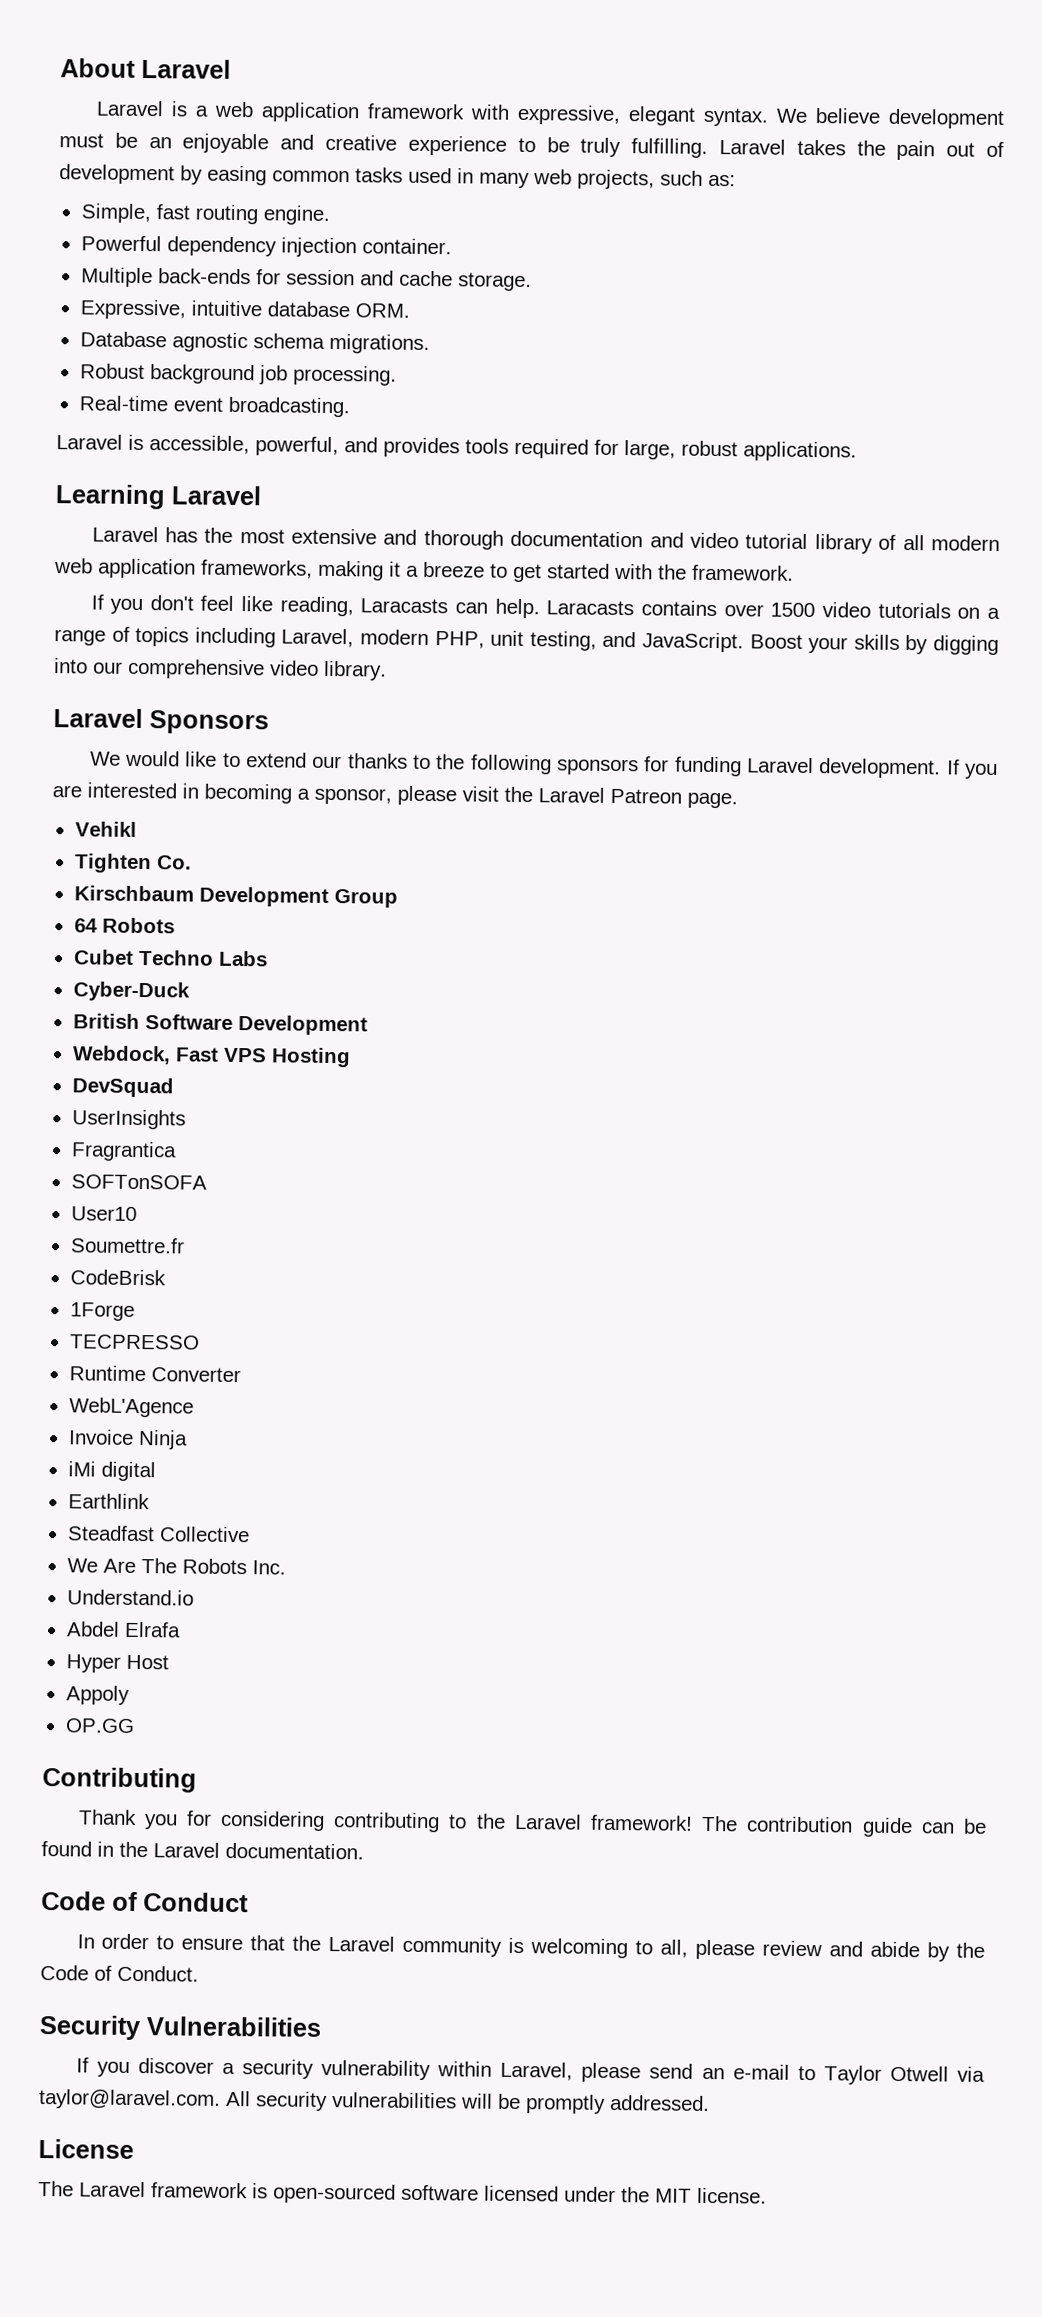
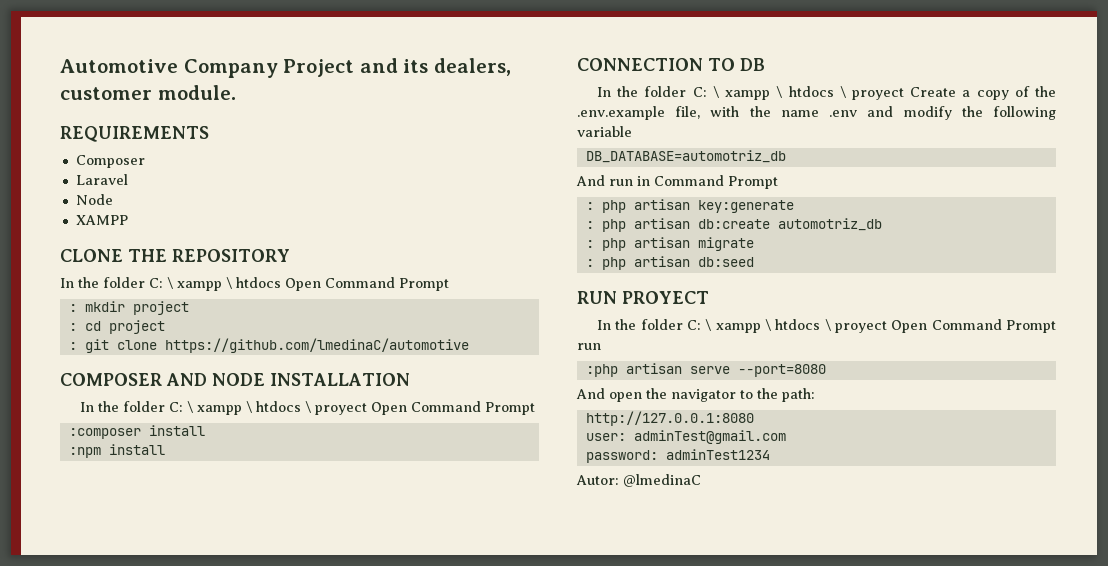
[60,58,231,79] [95,100,1005,129] [59,132,1004,161] [59,164,736,190] [80,203,330,225] [80,235,452,258] [80,267,532,292] [79,299,410,320] [79,331,430,354] [79,363,397,386] [78,395,350,418] [56,434,857,462] [55,484,262,510] [91,526,1001,554] [54,558,794,583] [90,594,1000,619] [54,626,1000,655] [54,658,387,681] [53,708,269,735] [89,750,998,779] [52,782,738,809] [74,821,137,837] [73,853,192,874] [73,885,398,908] [73,917,175,934] [73,949,268,967] [72,981,190,1002] [72,1013,368,1036] [71,1045,351,1068] [71,1077,174,1098] [71,1109,186,1130] [70,1141,177,1162] [70,1174,207,1190] [70,1206,137,1221] [69,1237,185,1254] [69,1269,166,1286] [69,1302,135,1321] [68,1334,200,1350] [68,1365,241,1383] [68,1397,194,1418] [67,1429,188,1450] [67,1461,156,1482] [67,1493,150,1510] [66,1525,250,1543] [66,1558,286,1575] [66,1589,194,1606] [65,1621,181,1638] [65,1654,169,1673] [65,1685,130,1705] [64,1718,135,1733] [42,1767,197,1793] [78,1809,987,1838] [41,1841,364,1860] [41,1891,249,1913] [76,1933,985,1962] [40,1965,199,1982] [39,2015,321,2041] [75,2057,985,2085] [39,2089,710,2114] [38,2139,134,2159] [38,2181,767,2204] About Laravel // Laravel is a web application framework with expressive, elegant syntax. We believe development must be an enjoyable and creative experience to be truly fulfilling. Laravel takes the pain out of development by easing common tasks used in many web projects, such as: // Simple, fast routing engine. // Powerful dependency injection container. // Multiple back-ends for session and cache storage. // Expressive, intuitive database ORM. // Database agnostic schema migrations. // Robust background job processing. // Real-time event broadcasting. // Laravel is accessible, powerful, and provides tools required for large, robust applications. // Learning Laravel // Laravel has the most extensive and thorough documentation and video tutorial library of all modern web application frameworks, making it a breeze to get started with the framework. // If you don't feel like reading, Laracasts can help. Laracasts contains over 1500 video tutorials on a range of topics including Laravel, modern PHP, unit testing, and JavaScript. Boost your skills by digging into our comprehensive video library. // Laravel Sponsors // We would like to extend our thanks to the following sponsors for funding Laravel development. If you are interested in becoming a sponsor, please visit the Laravel Patreon page. // Vehikl // Tighten Co. // Kirschbaum Development Group // 64 Robots // Cubet Techno Labs // Cyber-Duck // British Software Development // Webdock, Fast VPS Hosting // DevSquad // UserInsights // Fragrantica // SOFTonSOFA // User10 // Soumettre.fr // CodeBrisk // 1Forge // TECPRESSO // Runtime Converter // WebL'Agence // Invoice Ninja // iMi digital // Earthlink // Steadfast Collective // We Are The Robots Inc. // Understand.io // Abdel Elrafa // Hyper Host // Appoly // OP.GG // Contributing // Thank you for considering contributing to the Laravel framework! The contribution guide can be found in the Laravel documentation. // Code of Conduct // In order to ensure that the Laravel community is welcoming to all, please review and abide by the Code of Conduct. // Security Vulnerabilities // If you discover a security vulnerability within Laravel, please send an e-mail to Taylor Otwell via taylor@laravel.com. All security vulnerabilities will be promptly addressed. // License // The Laravel framework is open-sourced software licensed under the MIT license. -> [60,58,511,78] [60,85,236,100] [60,126,209,142] [75,155,145,168] [75,174,128,185] [75,194,113,205] [75,215,128,225] [60,249,290,262] [60,277,449,291] [68,301,189,315] [68,320,165,334] [68,338,469,353] [60,373,410,386] [80,401,536,415] [68,425,205,439] [68,444,165,458] [577,58,765,71] [597,86,1056,100] [577,106,1056,120] [577,126,632,137] [585,150,786,163] [576,175,778,189] [585,199,794,213] [585,218,882,232] [585,237,754,251] [585,256,754,270] [577,291,709,304] [597,319,1056,333] [577,343,601,350] [585,363,826,377] [576,388,815,402] [585,411,754,426] [585,430,786,444] [585,449,770,463] [576,474,701,487] Automotive Company Project and its dealers, customer module. // REQUIREMENTS // Composer // Laravel // Node // XAMPP // CLONE THE REPOSITORY // In the folder C: \ xampp \ htdocs Open Command Prompt // : mkdir project // : cd project // : git clone https://github.com/lmedinaC/automotive // COMPOSER AND NODE INSTALLATION // In the folder C: \ xampp \ htdocs \ proyect Open Command Prompt // :composer install // :npm install // CONNECTION TO DB // In the folder C: \ xampp \ htdocs \ proyect Create a copy of the .env.example file, with the name .env and modify the following variable // DB_DATABASE=automotriz_db // And run in Command Prompt // : php artisan key:generate // : php artisan db:create automotriz_db // : php artisan migrate // : php artisan db:seed // RUN PROYECT // In the folder C: \ xampp \ htdocs \ proyect Open Command Prompt run // :php artisan serve --port=8080 // And open the navigator to the path: // http://127.0.0.1:8080 // user: adminTest@gmail.com // password: adminTest1234 // Autor: @lmedinaC

